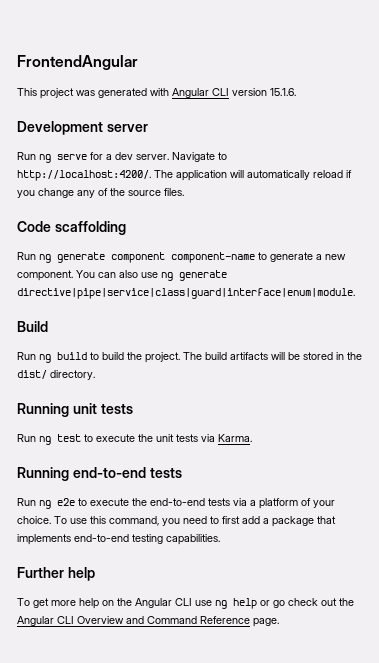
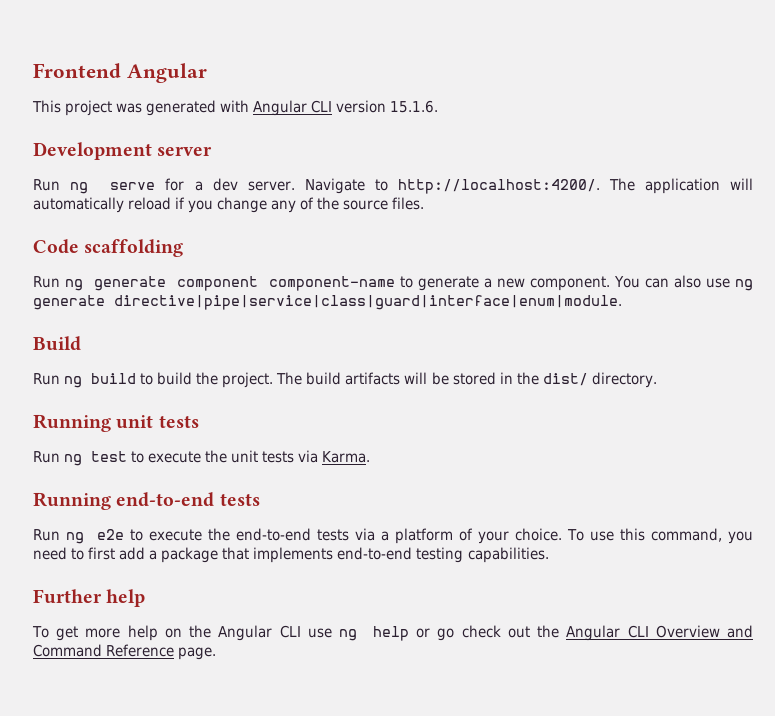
[17,55,138,70] FrontendAngular -> [33,63,207,83] Frontend Angular

